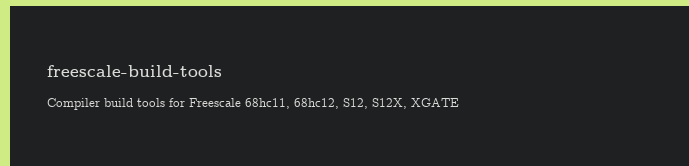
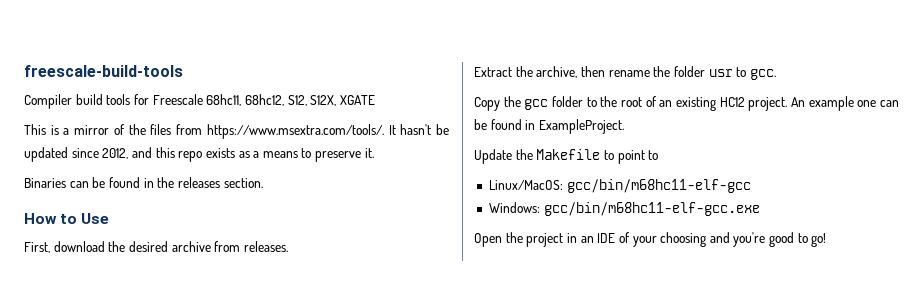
(459, 102) none -> [24,124,449,139] [24,147,374,162] [24,177,263,188] [24,213,110,224] [24,241,288,253] [474,66,776,80] [474,96,899,111] [474,119,624,134] [474,149,659,164] [488,179,751,193] [488,202,760,216] [474,232,827,247] // This is a mirror of the files from https://www.msextra.com/tools/. It hasn't be updated since 2012, and this repo exists as a means to preserve it. // Binaries can be found in the releases section. // How to Use // First, download the desired archive from releases. // Extract the archive, then rename the folder usr to gcc. // Copy the gcc folder to the root of an existing HC12 project. An example one can be found in ExampleProject. // Update the Makefile to point to // Linux/MacOS: gcc/bin/m68hc11-elf-gcc // Windows: gcc/bin/m68hc11-elf-gcc.exe // Open the project in an IDE of your choosing and you're good to go!

